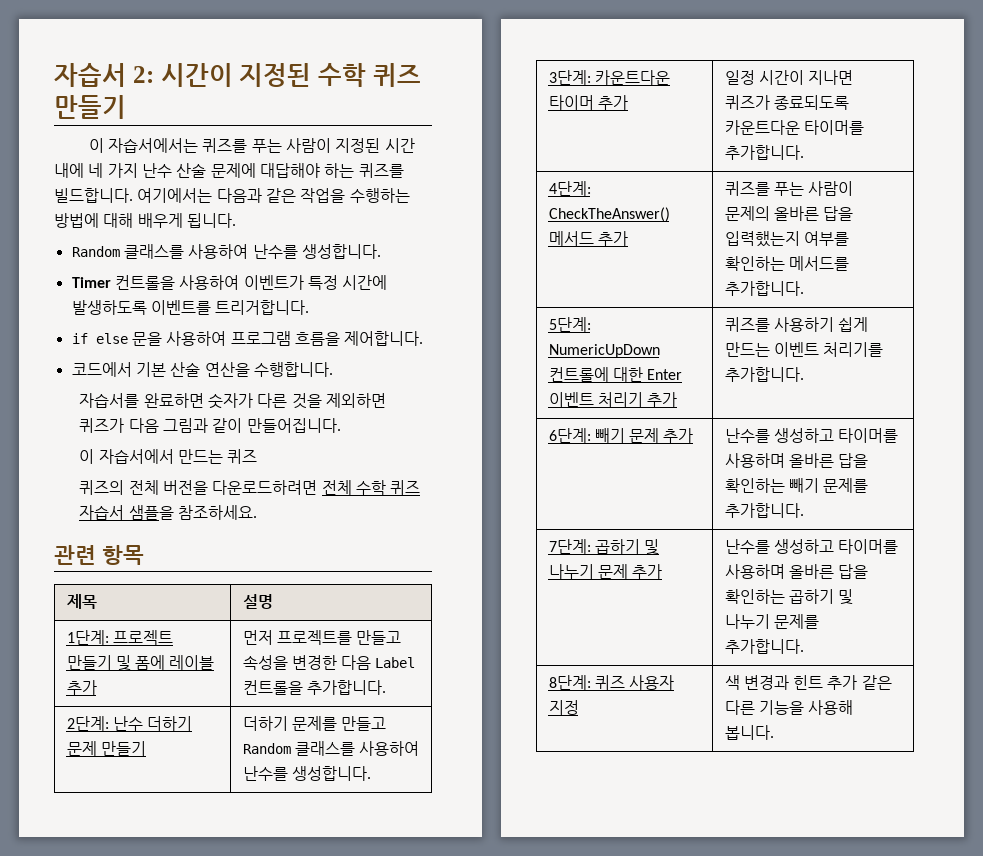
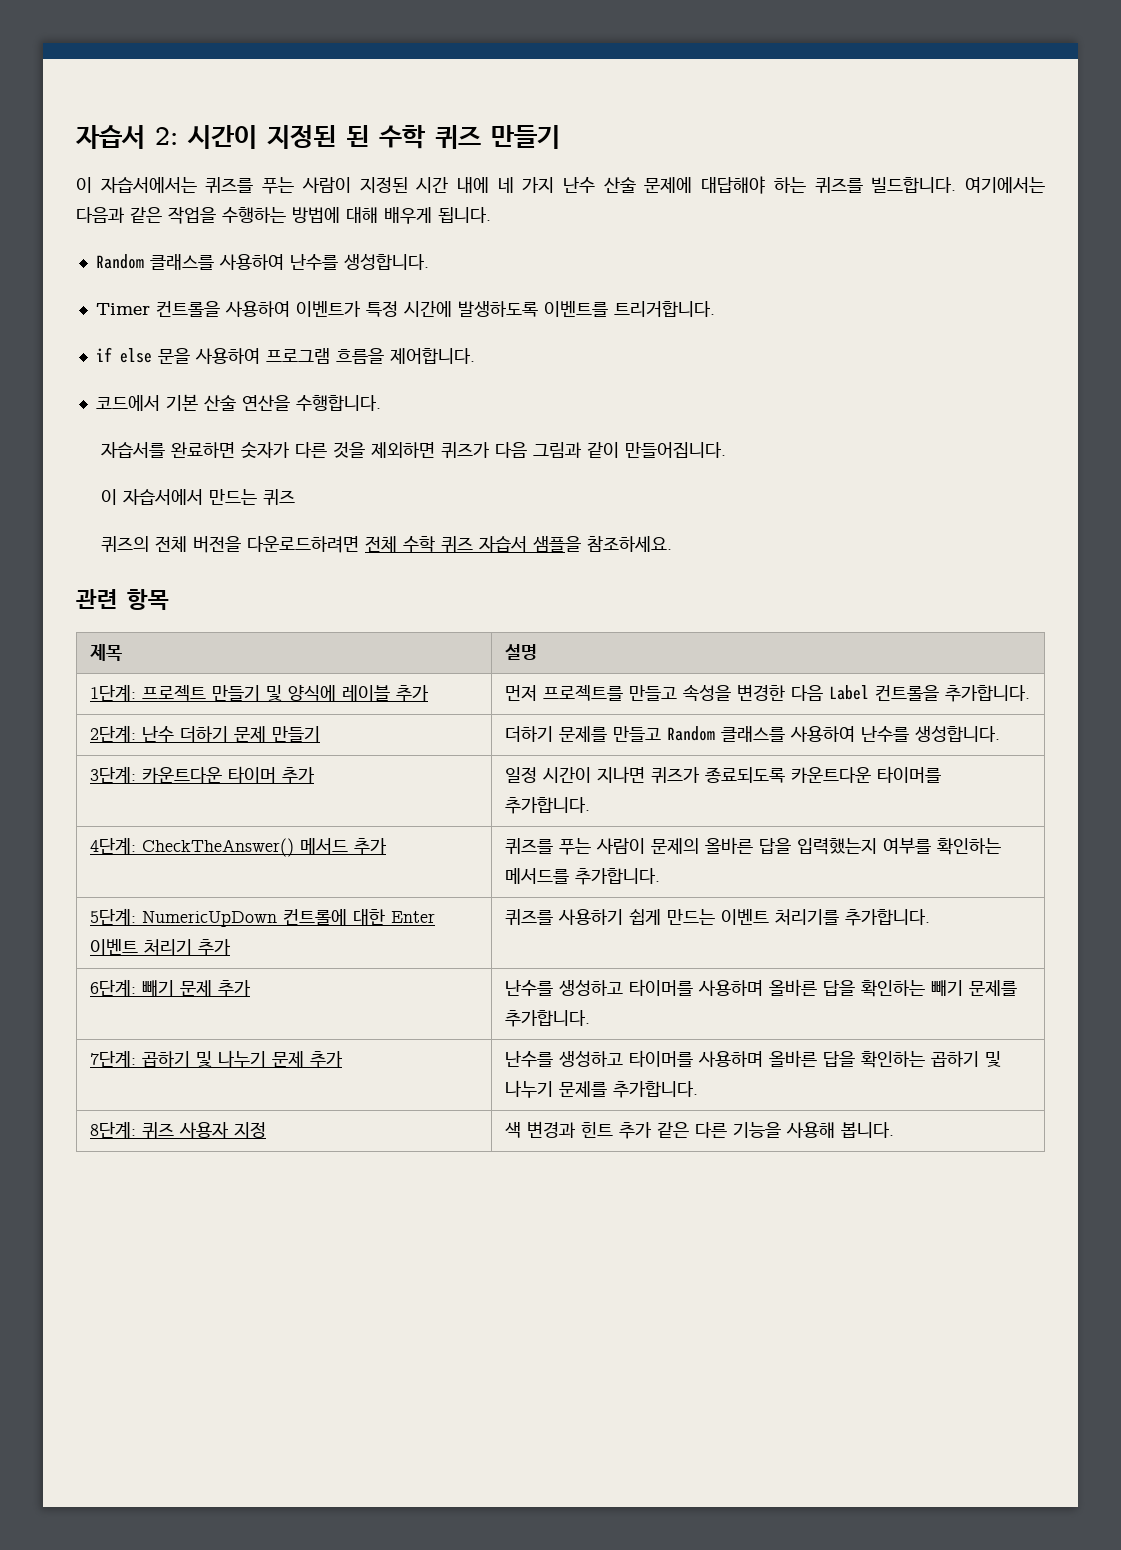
(312, 75) none -> [346,125,369,147] 된
[135,655,166,670] 폼에 -> [287,684,336,701] 양식에

